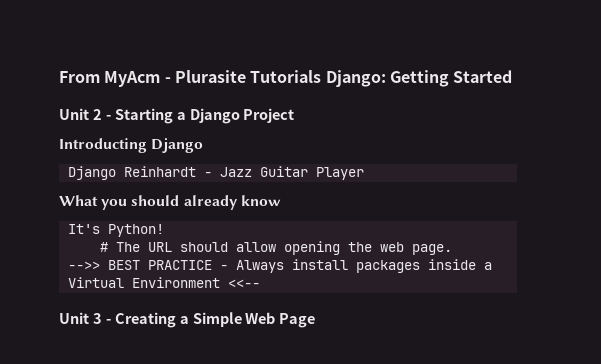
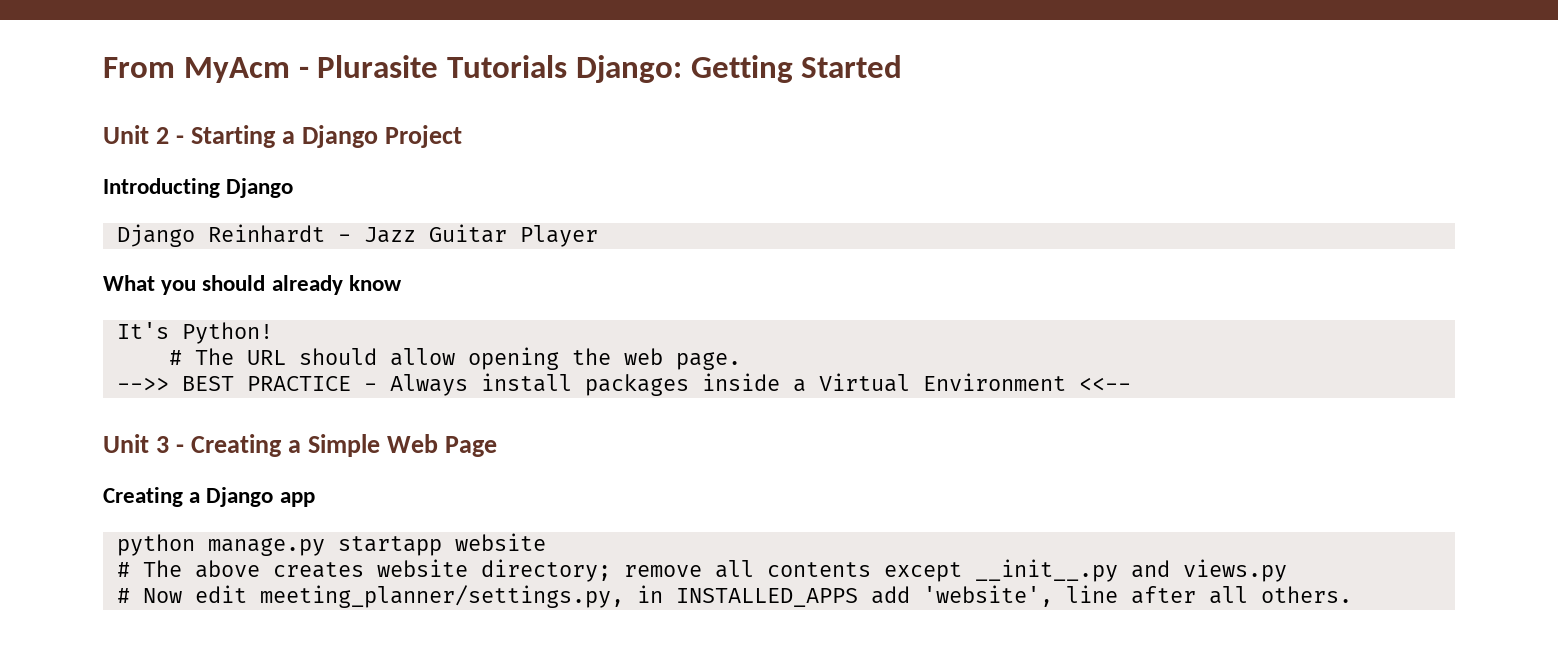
(316, 320) none -> [103,487,315,507] [116,533,546,556] [116,559,1287,582] [116,585,1352,608] // Creating a Django app // python manage.py startapp website // # The above creates website directory; remove all contents except __init__.py and views.py // # Now edit meeting_planner/settings.py, in INSTALLED_APPS add 'website', line after all others.

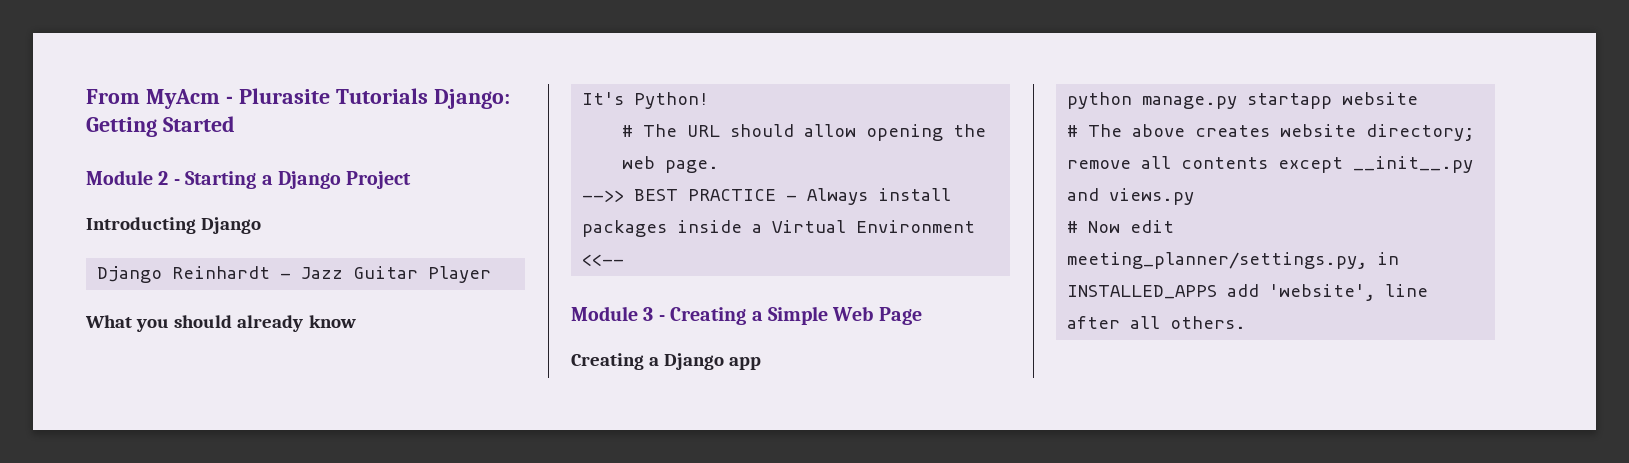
[103,125,149,144] Unit -> [86,170,153,185] Module
[103,434,149,453] Unit -> [571,306,638,321] Module

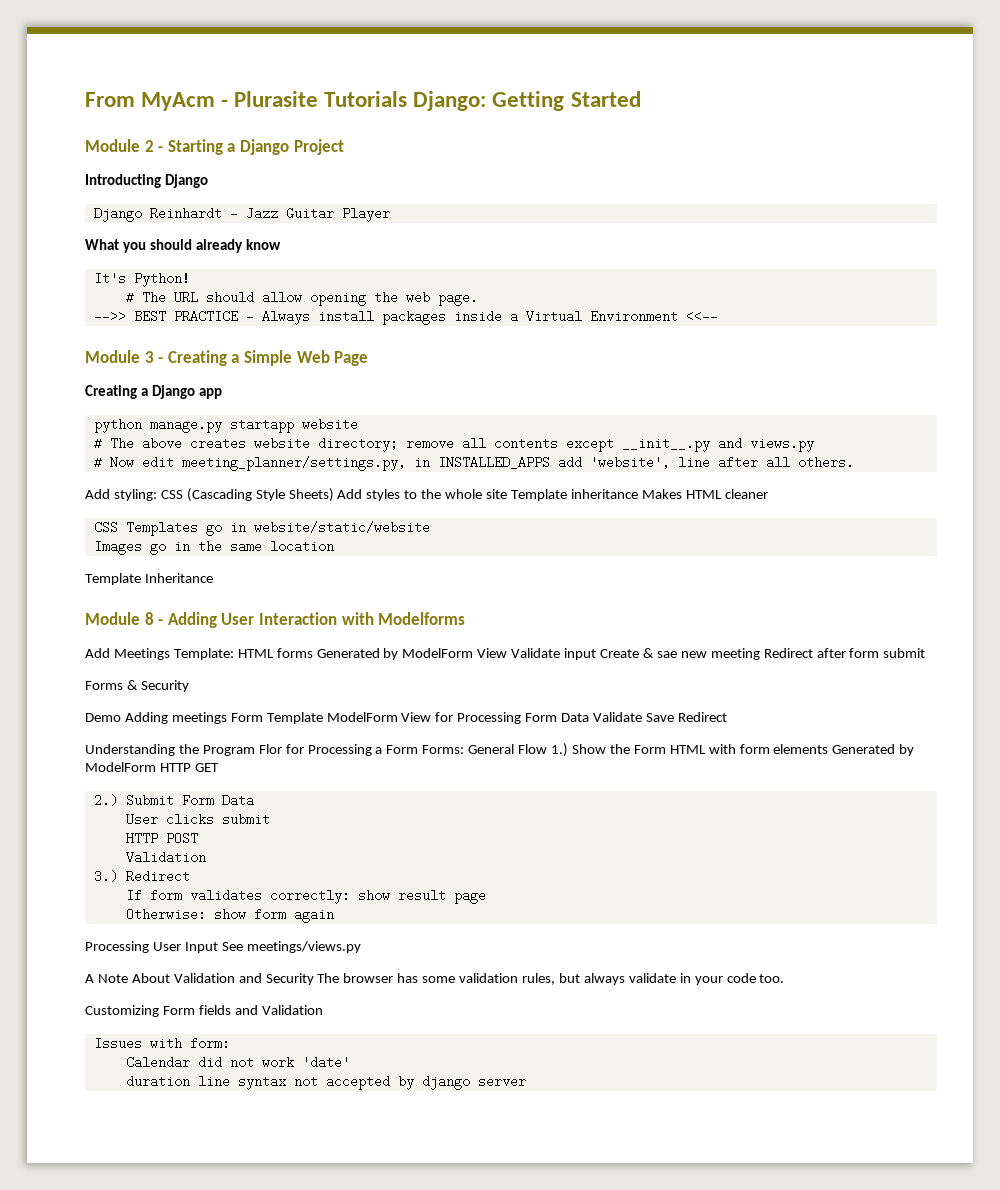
(1247, 322) none -> [85,488,768,502] [93,521,430,536] [93,540,334,555] [85,573,213,585] [85,612,466,628] [85,648,926,660] [85,680,189,692] [85,712,727,724] [85,743,915,757] [85,762,219,772] [93,794,254,807] [125,813,270,826] [125,832,198,845] [125,851,206,864] [93,870,190,883] [125,889,486,904] [125,908,334,923] [85,941,361,953] [85,973,785,985] [85,1005,323,1017] [93,1037,230,1050] [125,1056,350,1069] [125,1075,526,1090] // Add styling: CSS (Cascading Style Sheets) Add styles to the whole site Template inheritance Makes HTML cleaner // CSS Templates go in website/static/website // Images go in the same location // Template Inheritance // Module 8 - Adding User Interaction with Modelforms // Add Meetings Template: HTML forms Generated by ModelForm View Validate input Create & sae new meeting Redirect after form submit // Forms & Security // Demo Adding meetings Form Template ModelForm View for Processing Form Data Validate Save Redirect // Understanding the Program Flor for Processing a Form Forms: General Flow 1.) Show the Form HTML with form elements Generated by ModelForm HTTP GET // 2.) Submit Form Data // User clicks submit // HTTP POST // Validation // 3.) Redirect // If form validates correctly: show result page // Otherwise: show form again // Processing User Input See meetings/views.py // A Note About Validation and Security The browser has some validation rules, but always validate in your code too. // Customizing Form fields and Validation // Issues with form: // Calendar did not work 'date' // duration line syntax not accepted by django server

